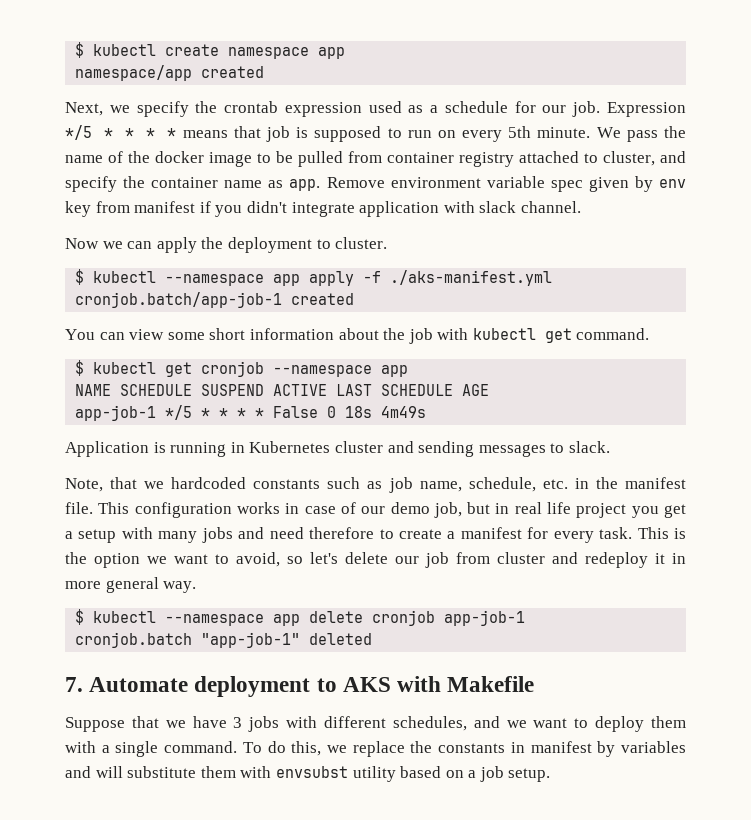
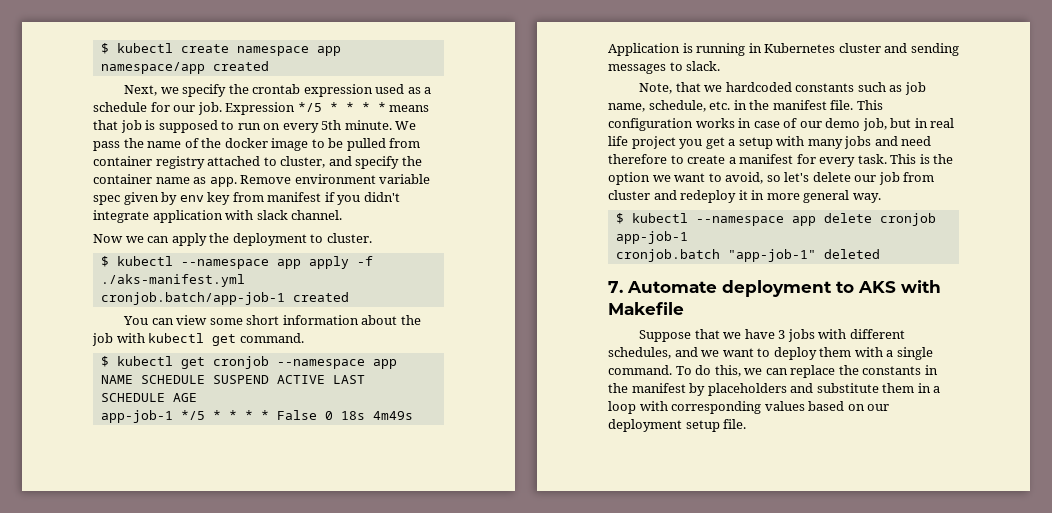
(348, 749) none -> [765,368,788,375] can
(525, 747) none -> [608,383,628,393] the
[621,741,686,753] [65,766,551,782] variables and will substitute them with envsubst utility based on a job setup. -> [707,383,941,396] [608,401,890,414] [608,419,747,432] placeholders and substitute them in a loop with corresponding values based on our deployment setup file.

